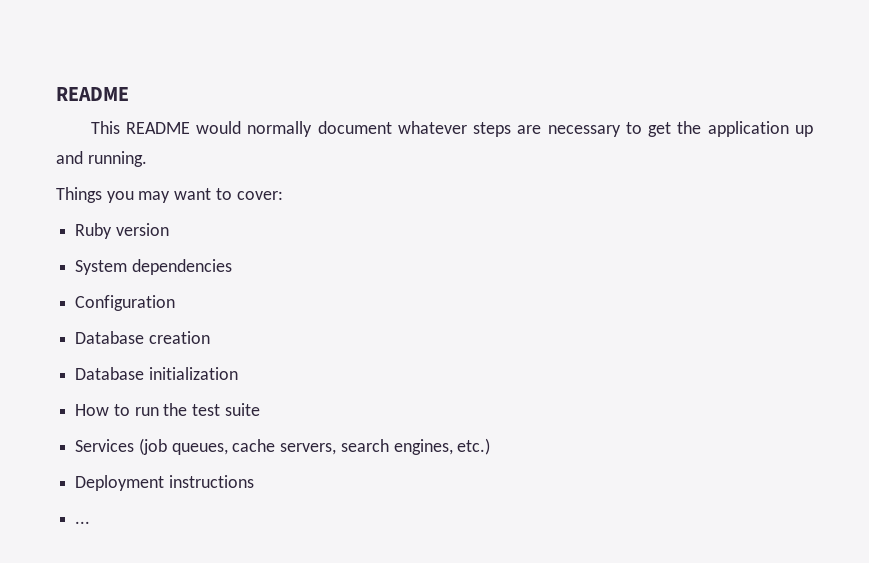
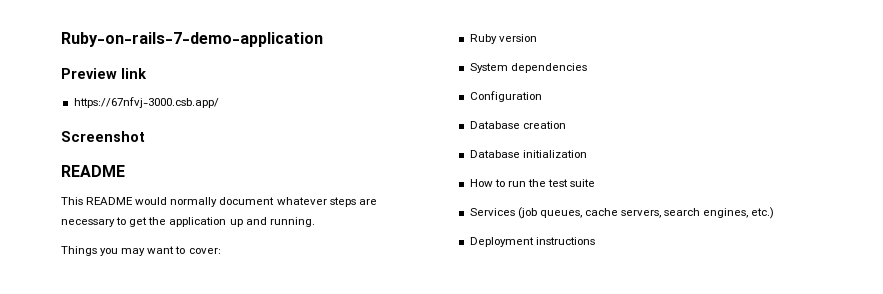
(56, 94) none -> [61,32,323,47] [61,68,147,79] [73,97,219,108] [61,131,145,142] Ruby-on-rails-7-demo-application // Preview link // https://67nfvj-3000.csb.app/ // Screenshot //
[75,521,91,524] // ... -> (595, 241) none

